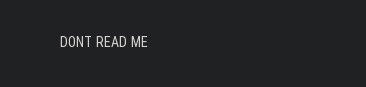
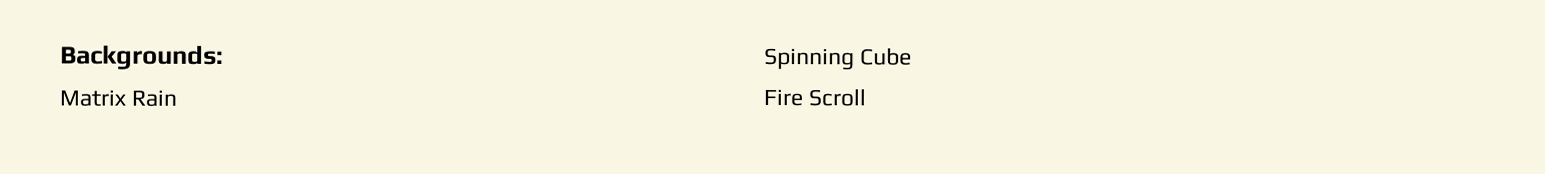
[60,36,148,47] DONT READ ME -> [60,45,224,70] [59,89,178,107] [764,47,913,71] [763,88,867,107] Backgrounds: // Matrix Rain // Spinning Cube // Fire Scroll

